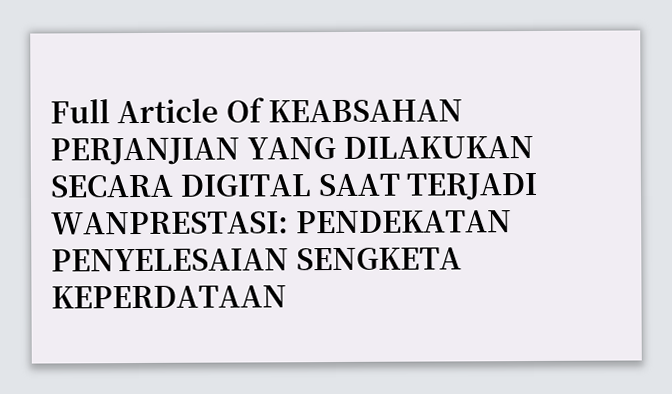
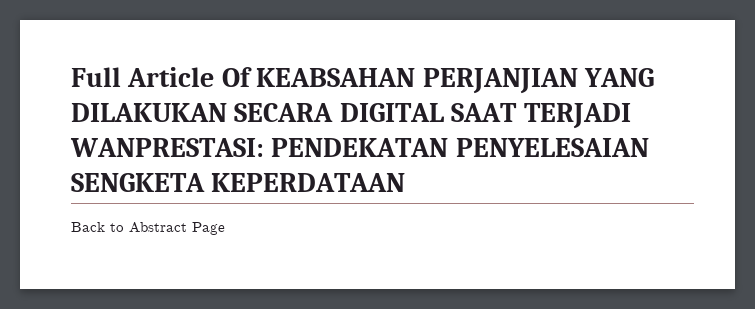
(287, 297) none -> [71,222,225,235] // Back to Abstract Page

